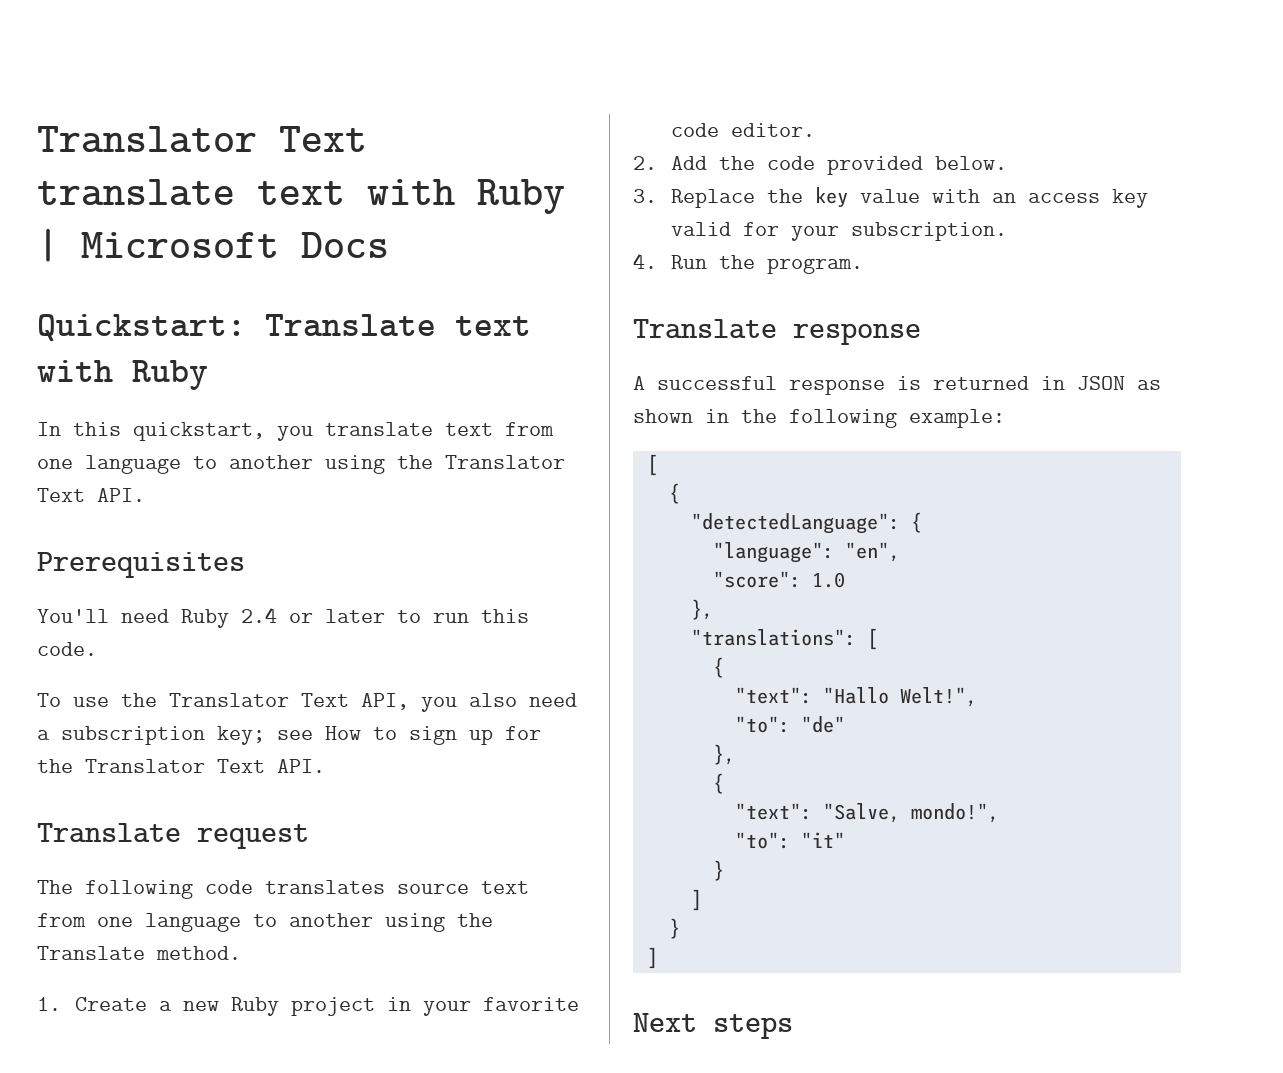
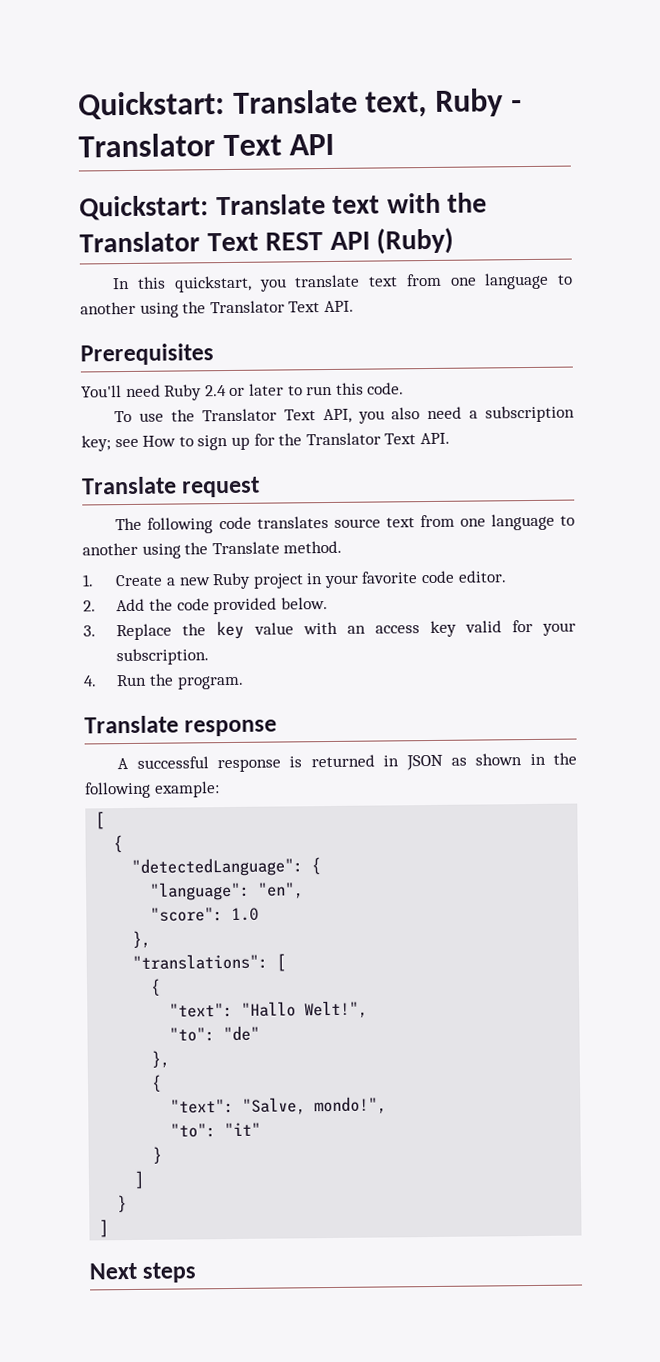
[37,126,367,153] [37,179,565,214] [37,228,389,262] [37,314,531,341] [37,360,208,390] Translator Text translate text with Ruby | Microsoft Docs // Quickstart: Translate text with Ruby -> [78,88,522,120] [78,133,336,158] [79,192,488,221] [79,227,455,255] Quickstart: Translate text, Ruby - Translator Text API // Quickstart: Translate text with the Translator Text REST API (Ruby)

